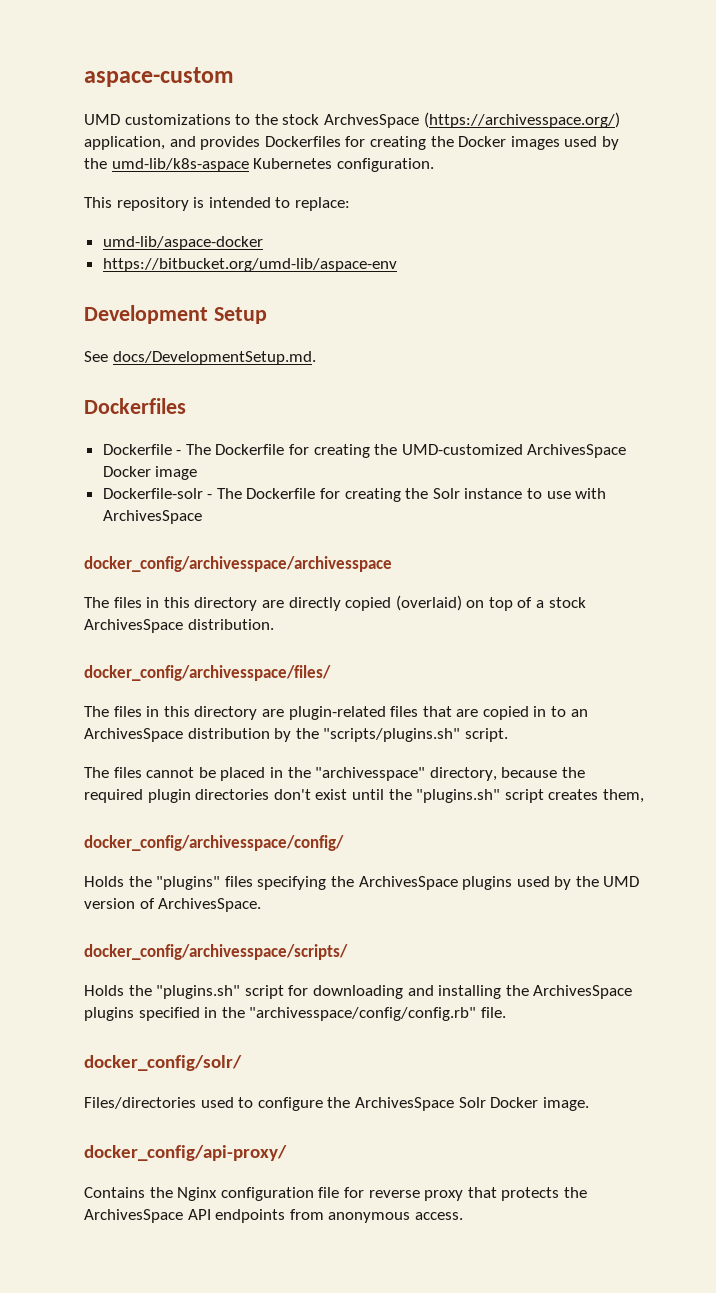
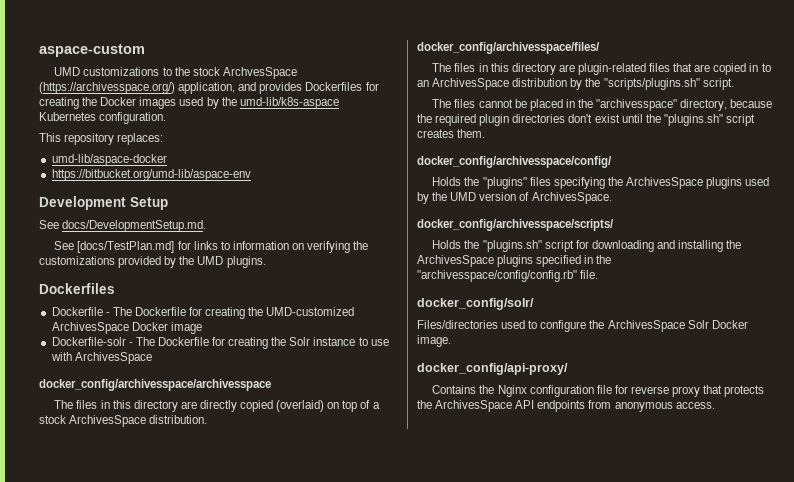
[193,197,350,211] is intended to replace: -> [117,133,164,145] replaces:
(316, 358) none -> [54,241,369,253] [39,256,266,268] // See [docs/TestPlan.md] for links to information on verifying the customizations provided by the UMD plugins.
[602,789,644,803] them, -> [457,129,486,138] them.

